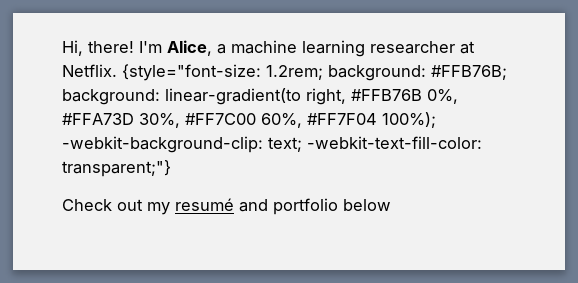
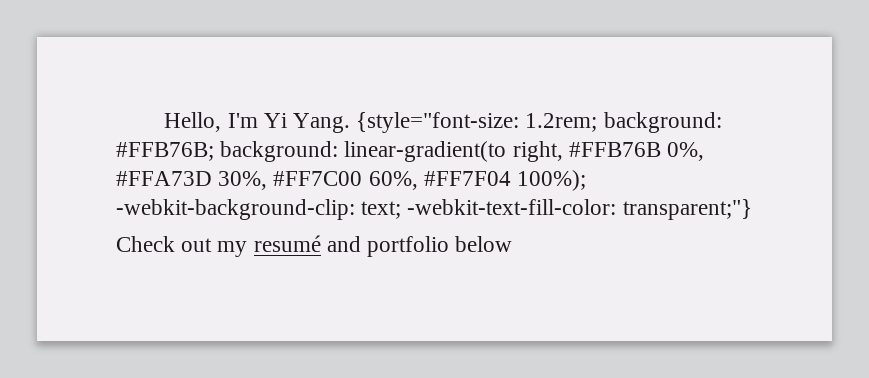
[62,40,475,57] [62,64,117,77] Hi, there! I'm Alice, a machine learning researcher at Netflix. -> [164,112,350,133] Hello, I'm Yi Yang.

